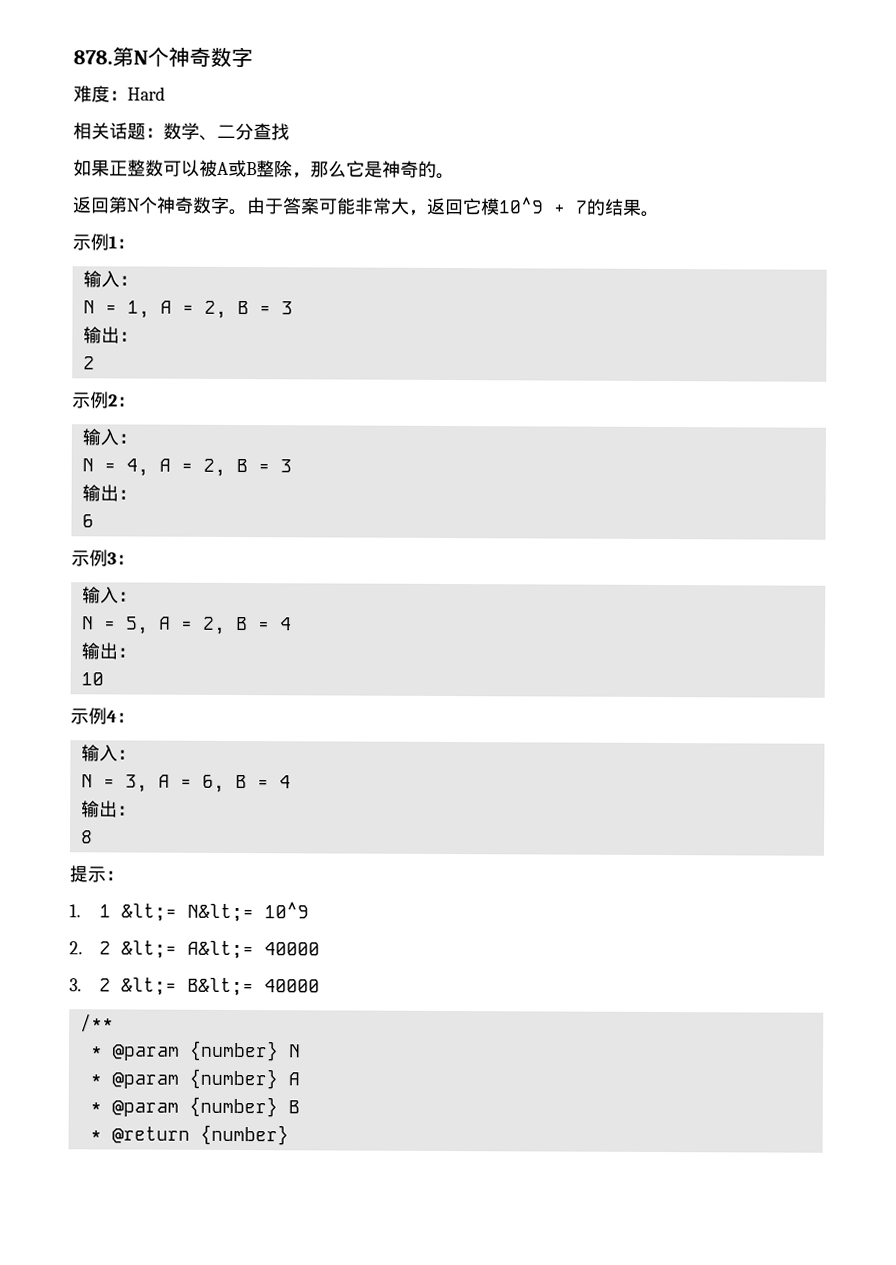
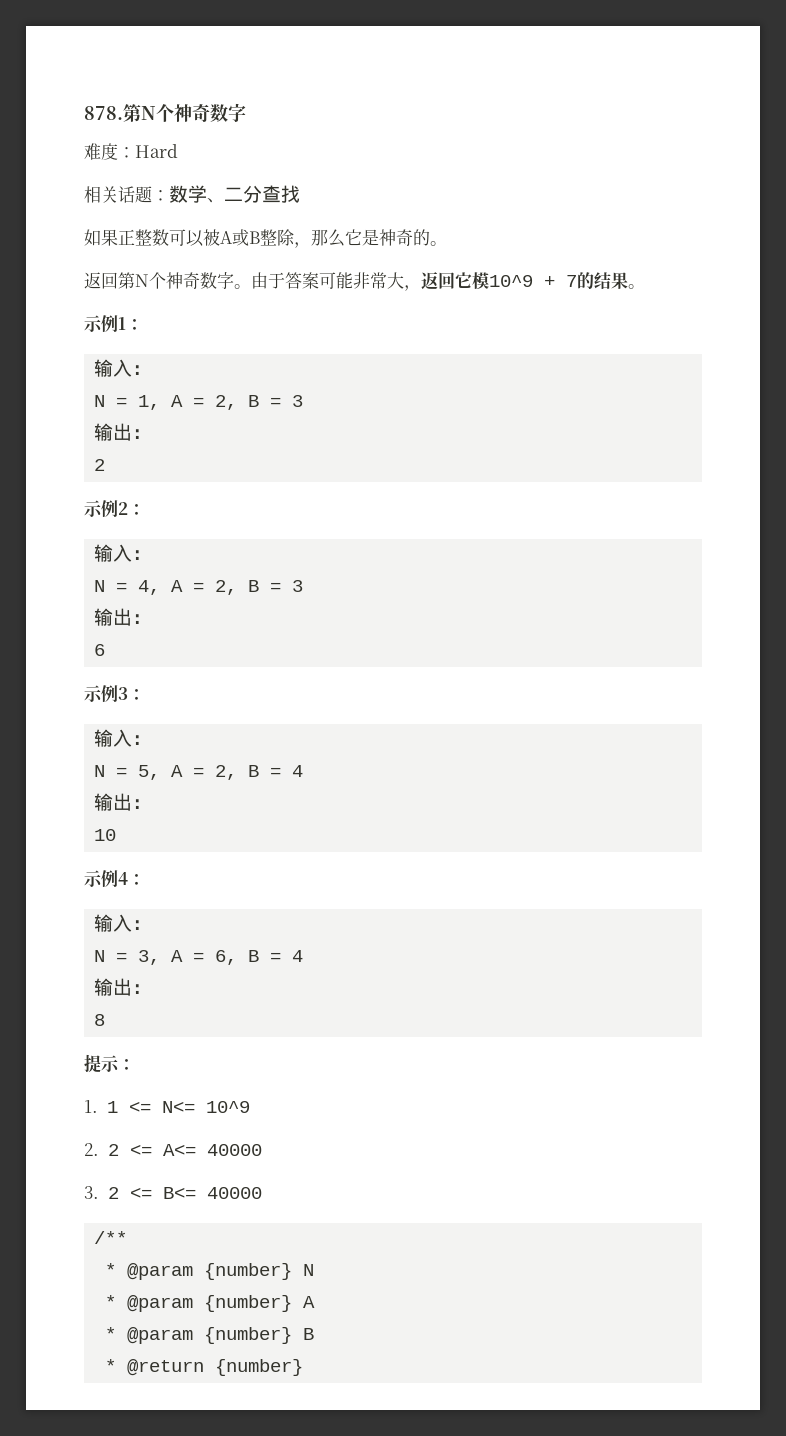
[120,903,254,923] &lt;= N&lt;= -> [128,1101,195,1113] <= N<=
[120,940,254,960] &lt;= A&lt;= -> [129,1144,196,1156] <= A<=
[120,977,254,997] &lt;= B&lt;= -> [129,1187,196,1199] <= B<=

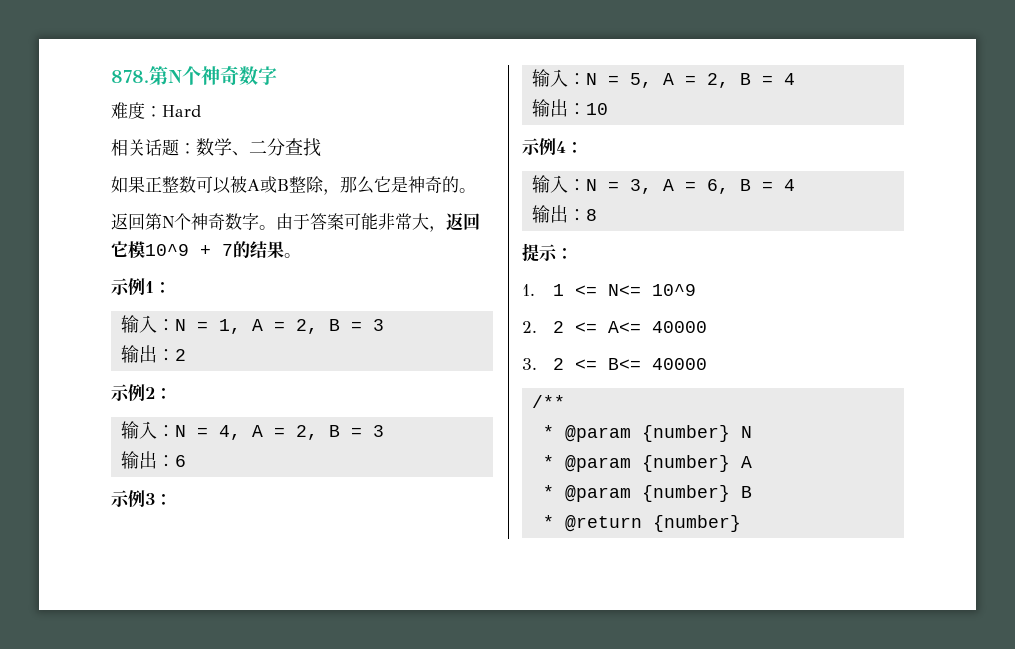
(152, 370) // -> (176, 325) none
(152, 434) // -> (176, 355) none
(152, 555) // -> (176, 431) none
(152, 619) // -> (176, 461) none
(152, 740) // -> (587, 79) none
(152, 804) // -> (587, 109) none
(152, 925) // -> (587, 185) none
(152, 989) // -> (587, 215) none

